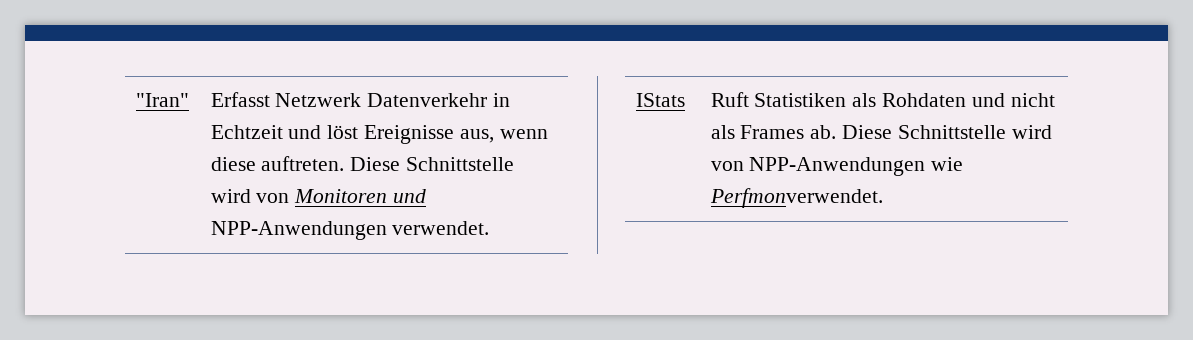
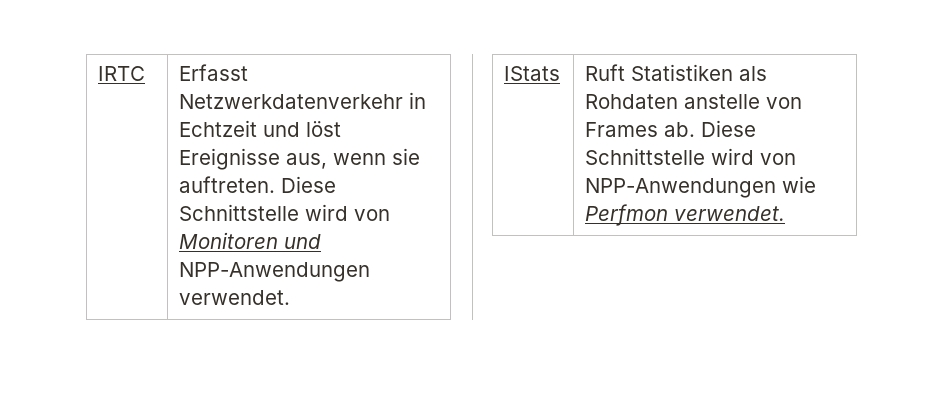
[135,93,189,107] "Iran" -> [98,66,146,81] IRTC
[275,93,488,107] Netzwerk Datenverkehr -> [179,94,404,109] Netzwerkdatenverkehr
[210,157,256,171] diese -> [392,148,421,165] sie
[971,93,1055,107] [710,125,735,139] und nicht als -> [684,94,803,109] anstelle von
[709,188,883,208] Perfmonverwendet. -> [585,204,786,226] Perfmon verwendet.

